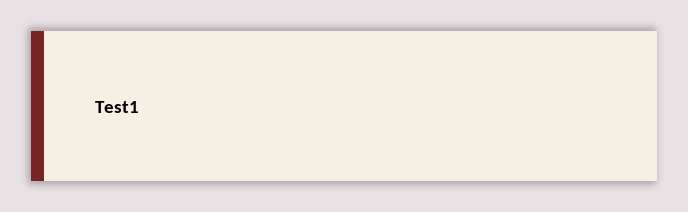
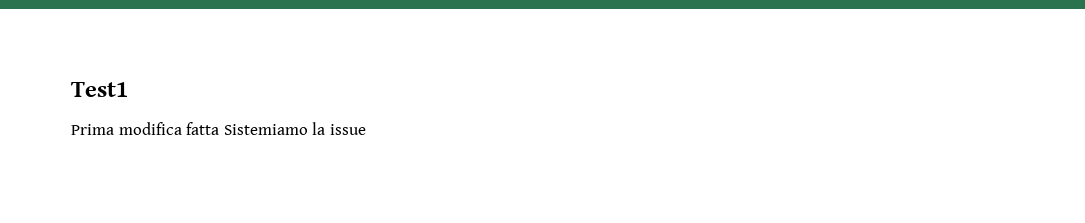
(139, 107) none -> [71,122,366,135] // Prima modifica fatta Sistemiamo la issue

